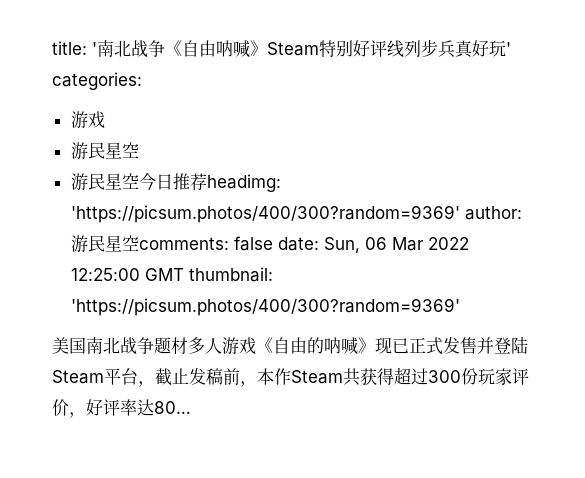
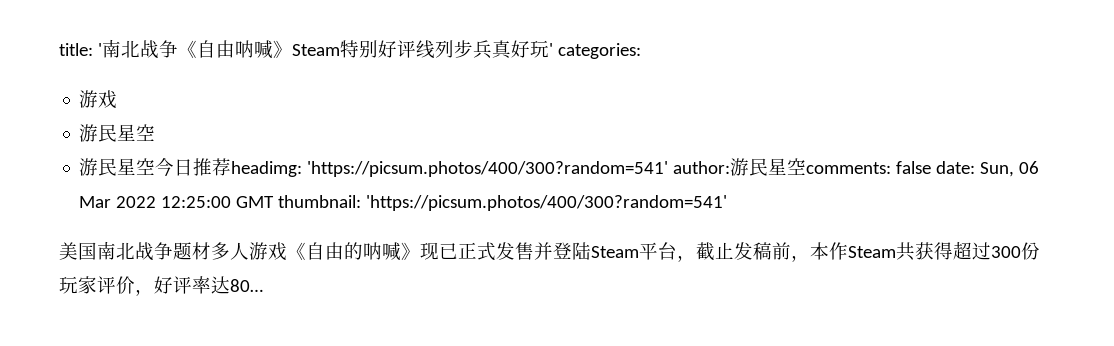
[70,205,460,223] 'https://picsum.photos/400/300?random=9369' -> [307,161,669,177] 'https://picsum.photos/400/300?random=541'
[70,298,460,316] 'https://picsum.photos/400/300?random=9369' -> [366,195,728,211] 'https://picsum.photos/400/300?random=541'

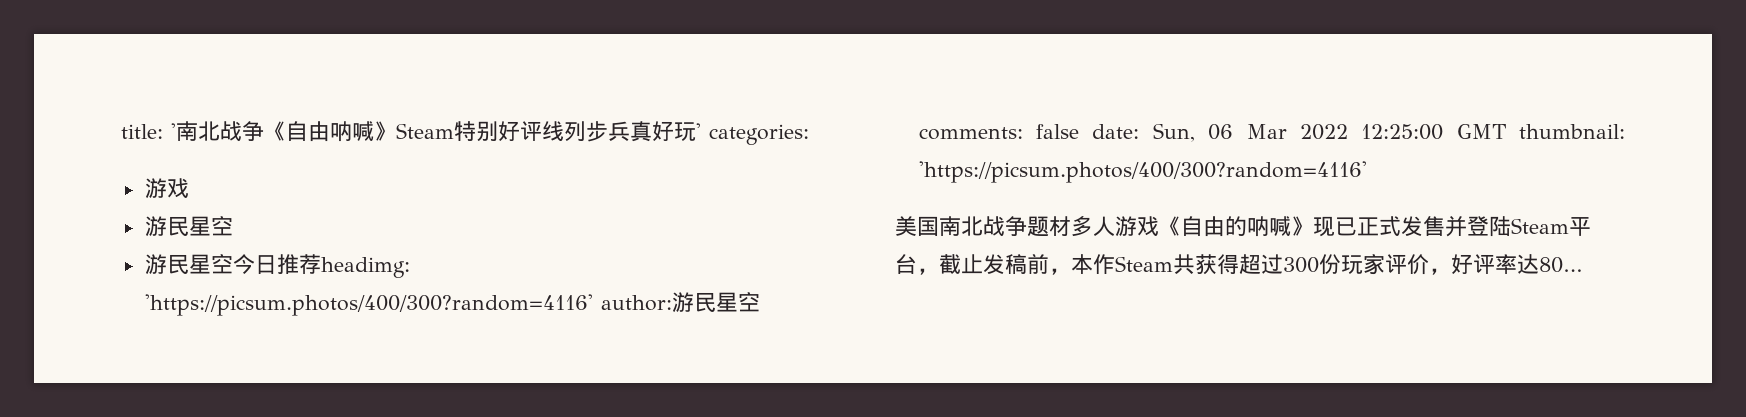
[307,161,669,177] 'https://picsum.photos/400/300?random=541' -> [144,294,593,316] 'https://picsum.photos/400/300?random=4116'
[366,195,728,211] 'https://picsum.photos/400/300?random=541' -> [918,161,1367,183] 'https://picsum.photos/400/300?random=4116'

